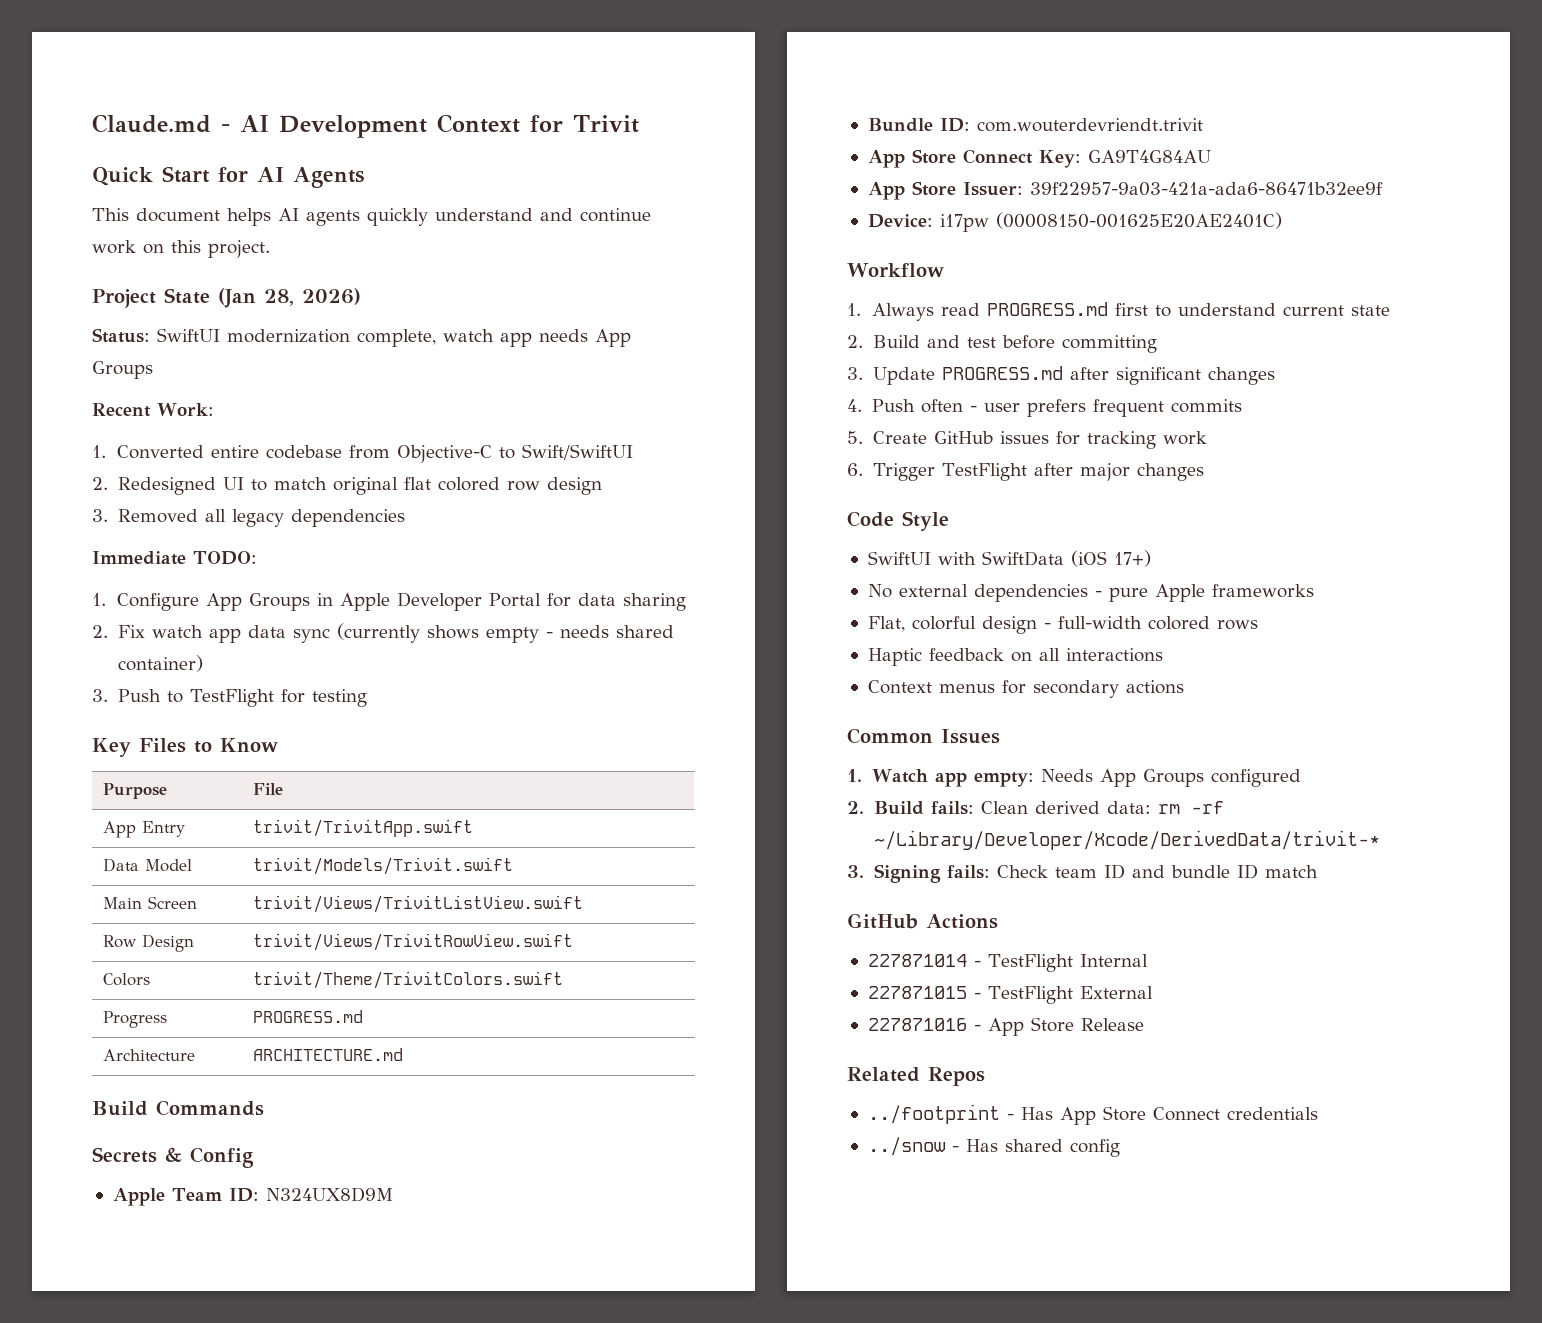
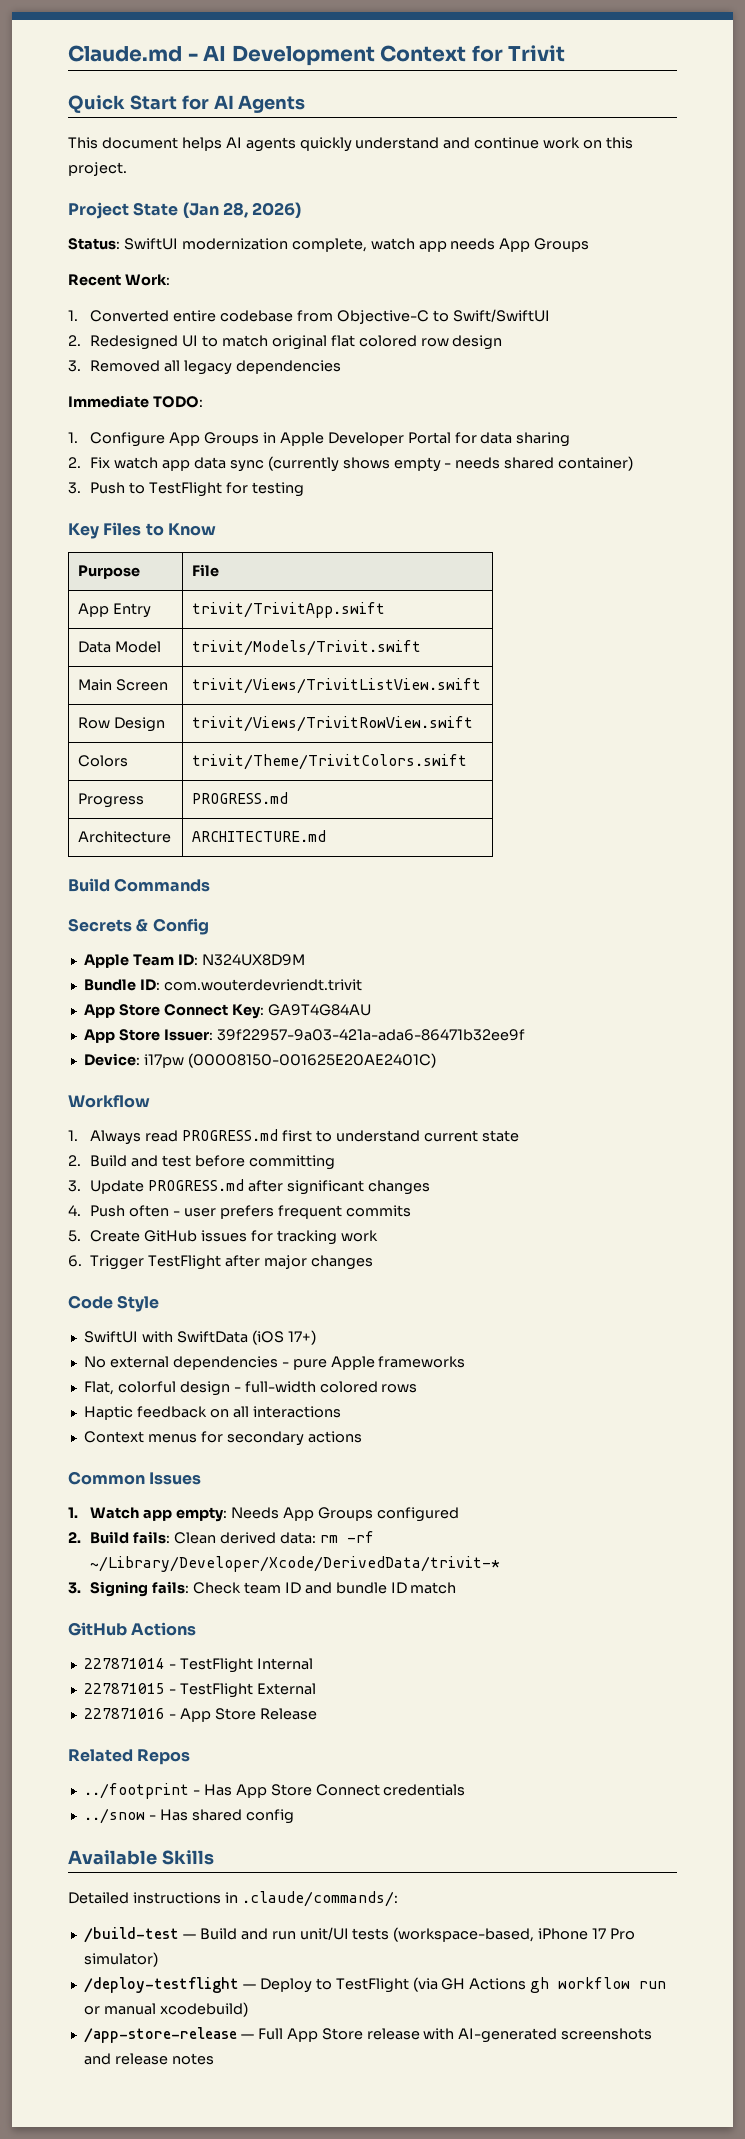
(1120, 1148) none -> [68,1850,214,1865] [68,1891,398,1907] [83,1927,636,1943] [83,1952,158,1967] [83,1977,667,1993] [83,2002,248,2017] [83,2027,653,2043] [83,2053,214,2065] // Available Skills // Detailed instructions in .claude/commands/: // /build-test — Build and run unit/UI tests (workspace-based, iPhone 17 Pro simulator) // /deploy-testflight — Deploy to TestFlight (via GH Actions gh workflow run or manual xcodebuild) // /app-store-release — Full App Store release with AI-generated screenshots and release notes

